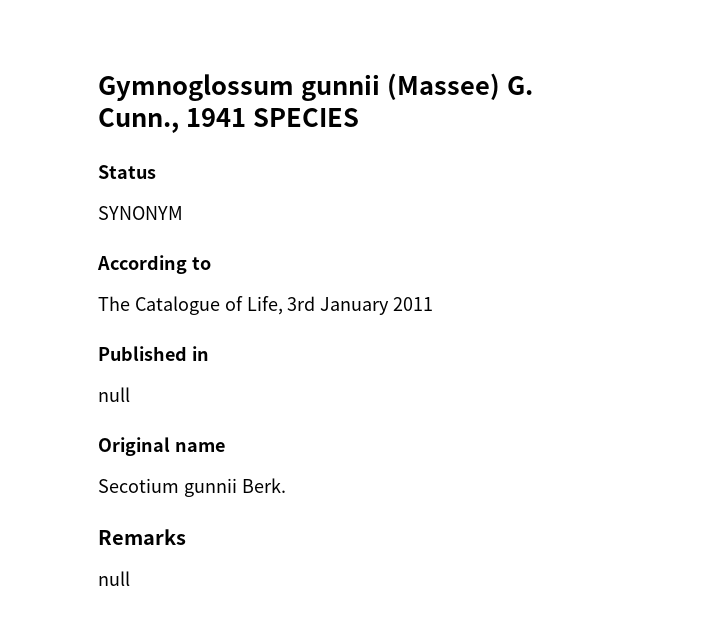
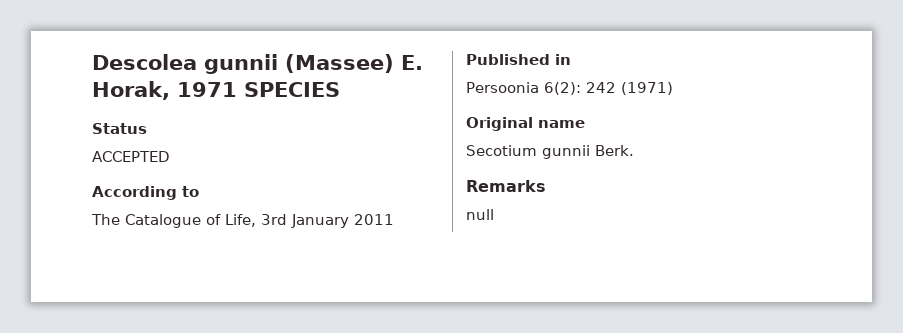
[98,74,294,101] Gymnoglossum -> [92,54,197,70] Descolea
[506,76,533,95] [98,108,246,133] G. Cunn., 1941 -> [401,55,423,70] [92,81,237,100] E. Horak, 1971
[98,206,183,220] SYNONYM -> [92,151,170,162] ACCEPTED
[98,387,130,402] null -> [466,82,673,95] Persoonia 6(2): 242 (1971)

